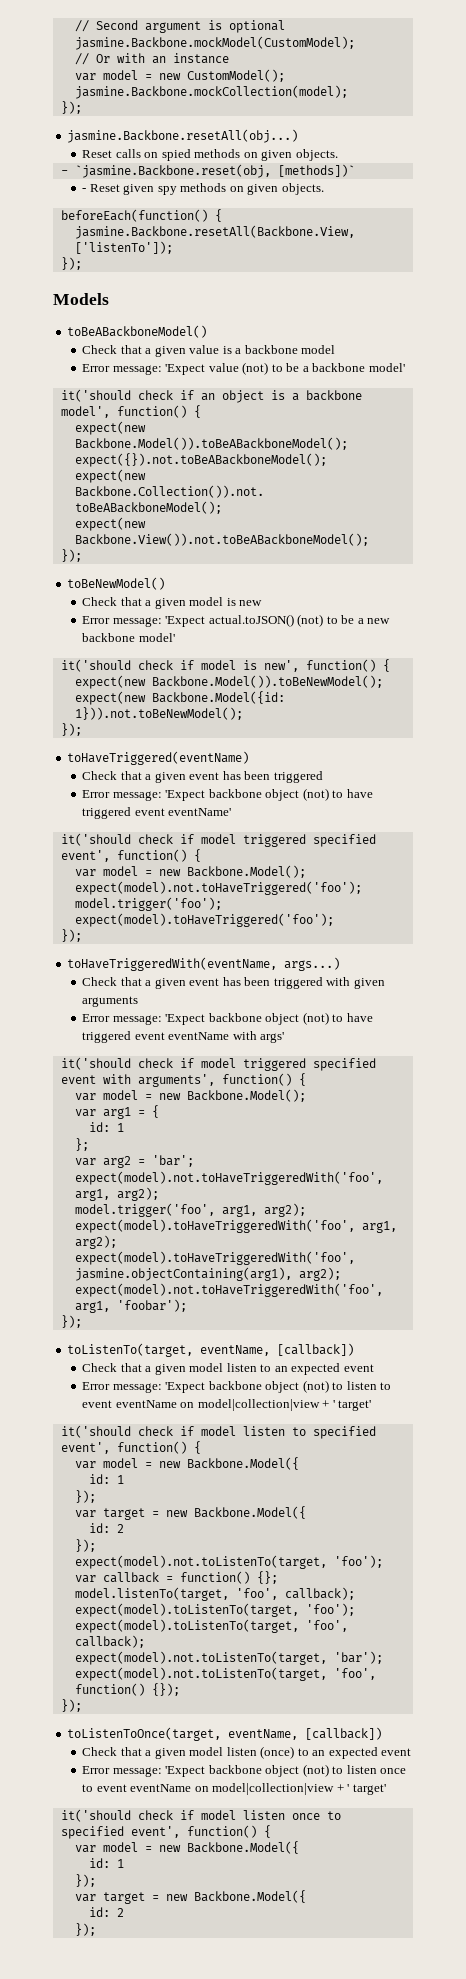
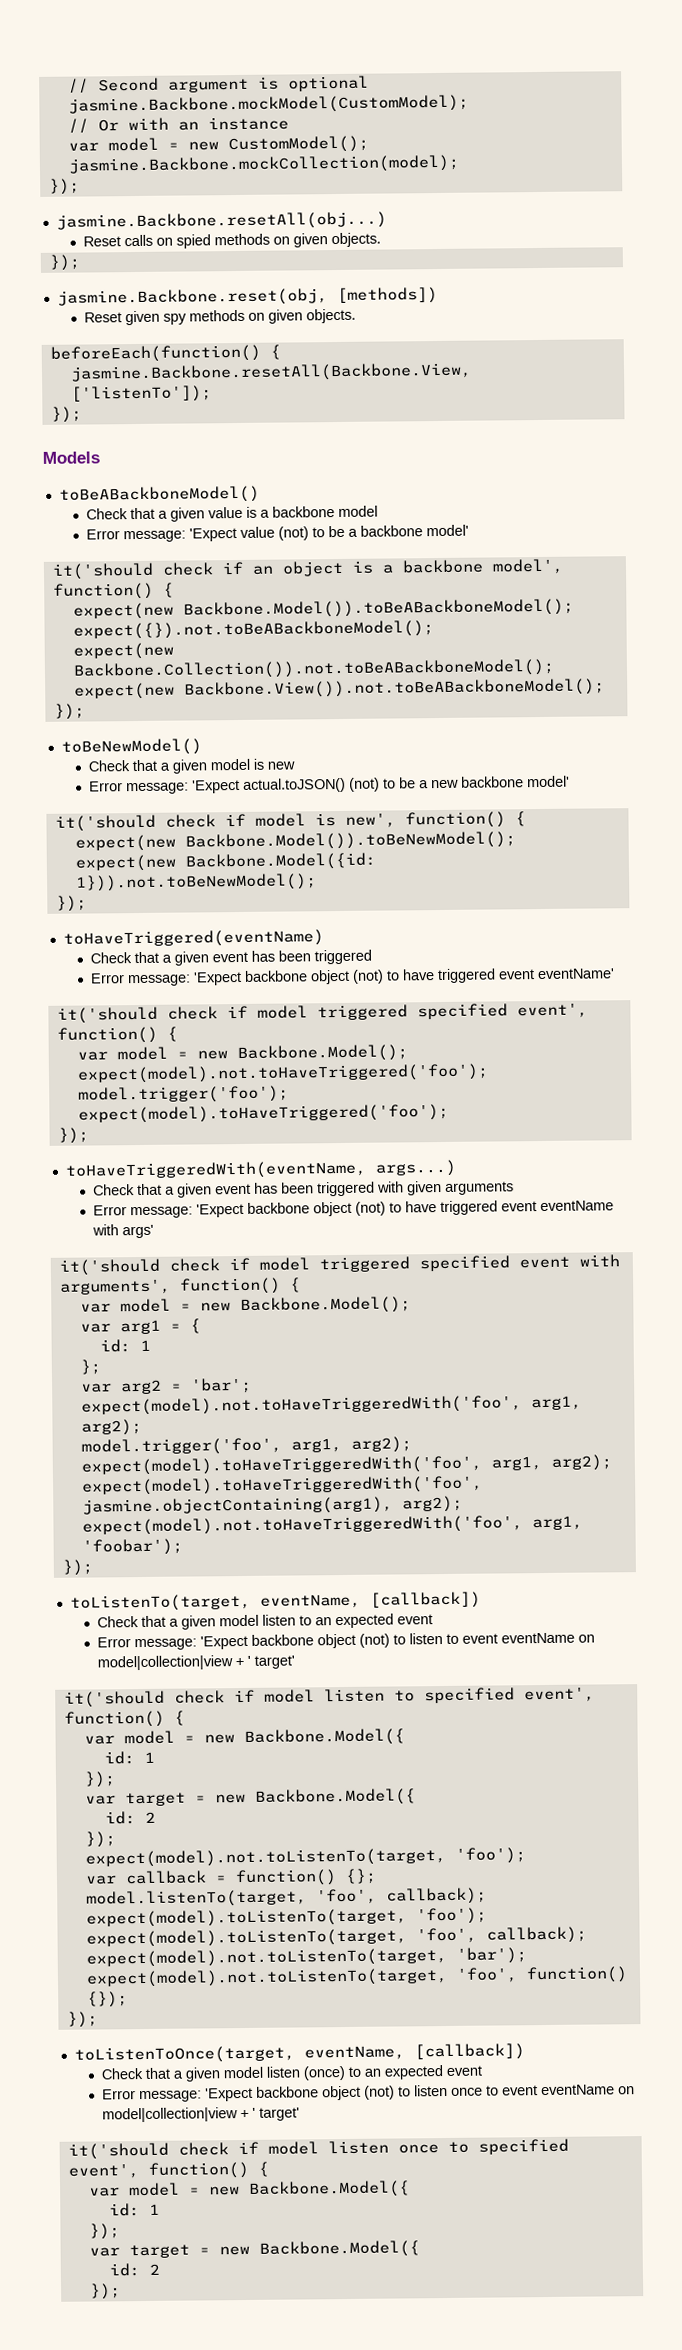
[60,164,355,178] [82,188,87,192] - `jasmine.Backbone.reset(obj, [methods])` // - -> [48,254,80,271] [56,286,438,307] }); // jasmine.Backbone.reset(obj, [methods]) //

